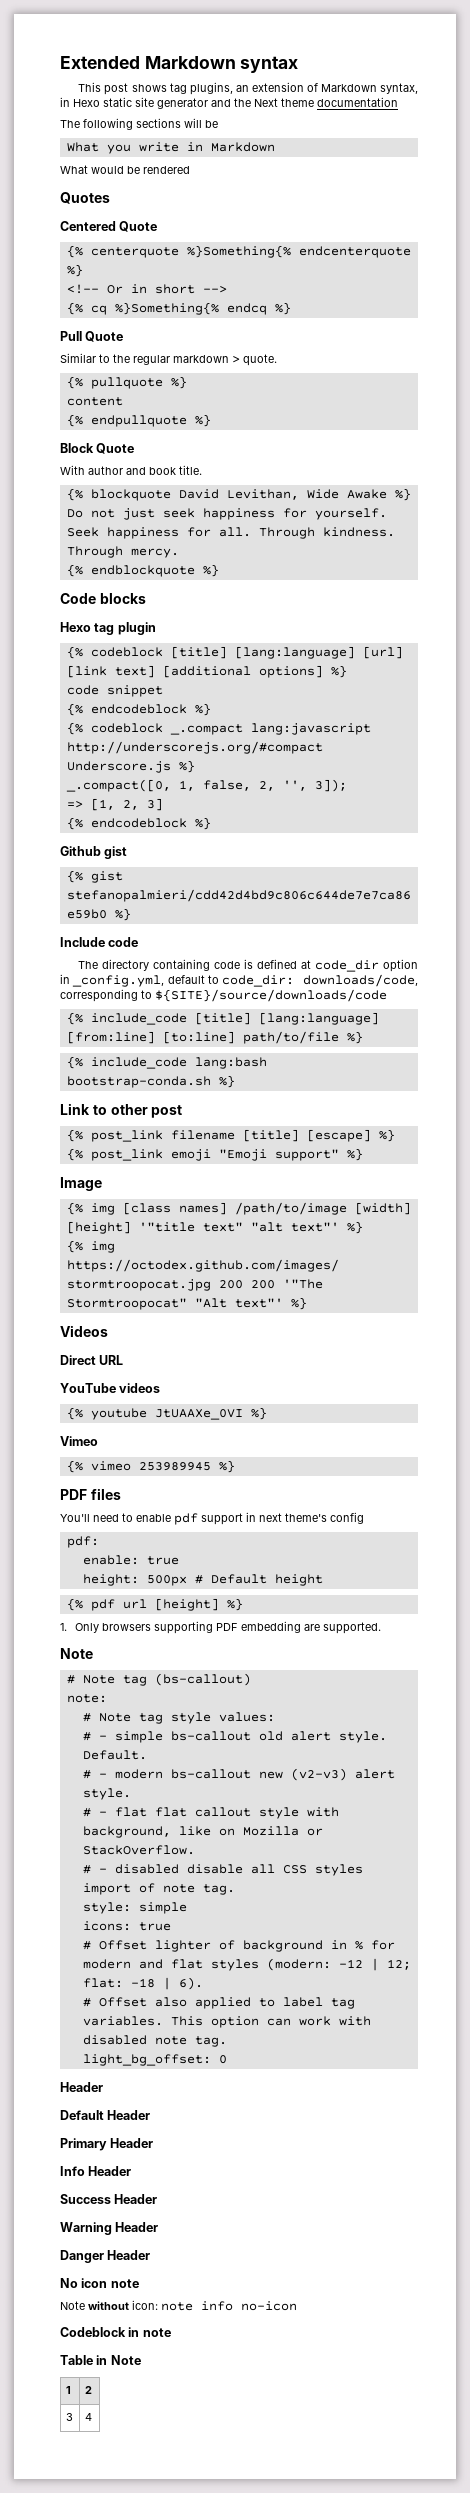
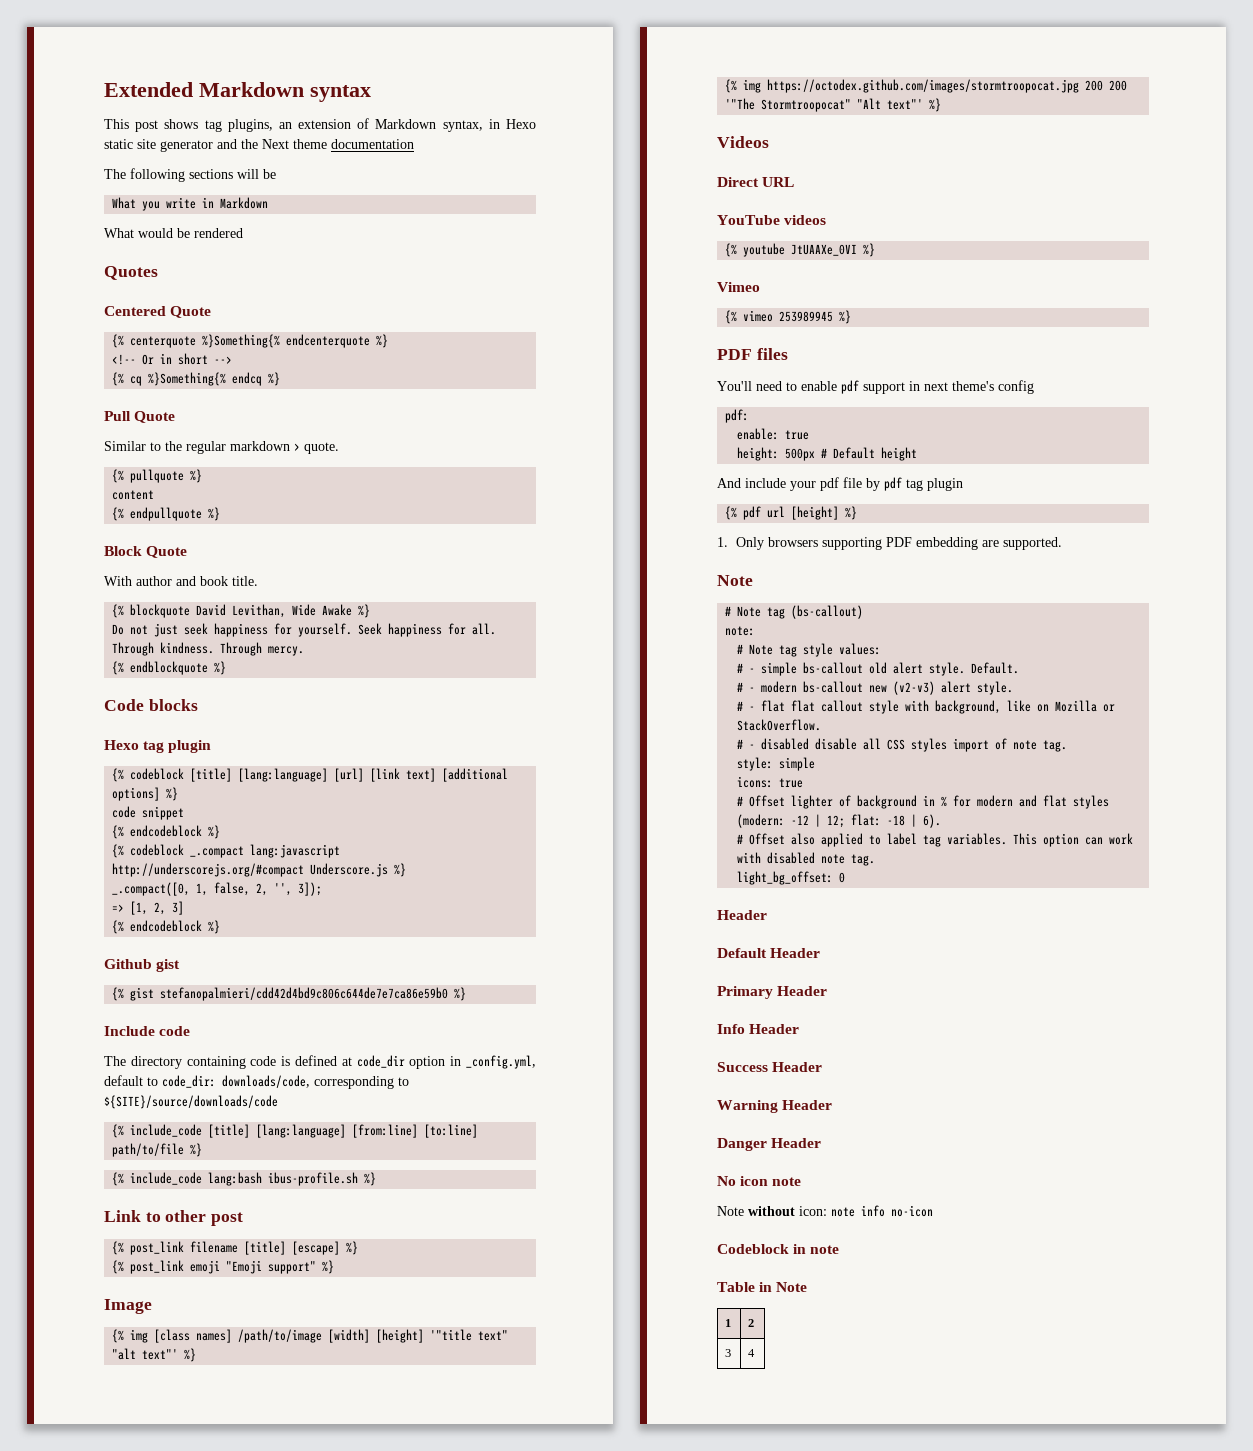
[66,1076,211,1088] bootstrap-conda.sh -> [268,1172,359,1186] ibus-profile.sh
(323, 1580) none -> [717,477,963,491] // And include your pdf file by pdf tag plugin

